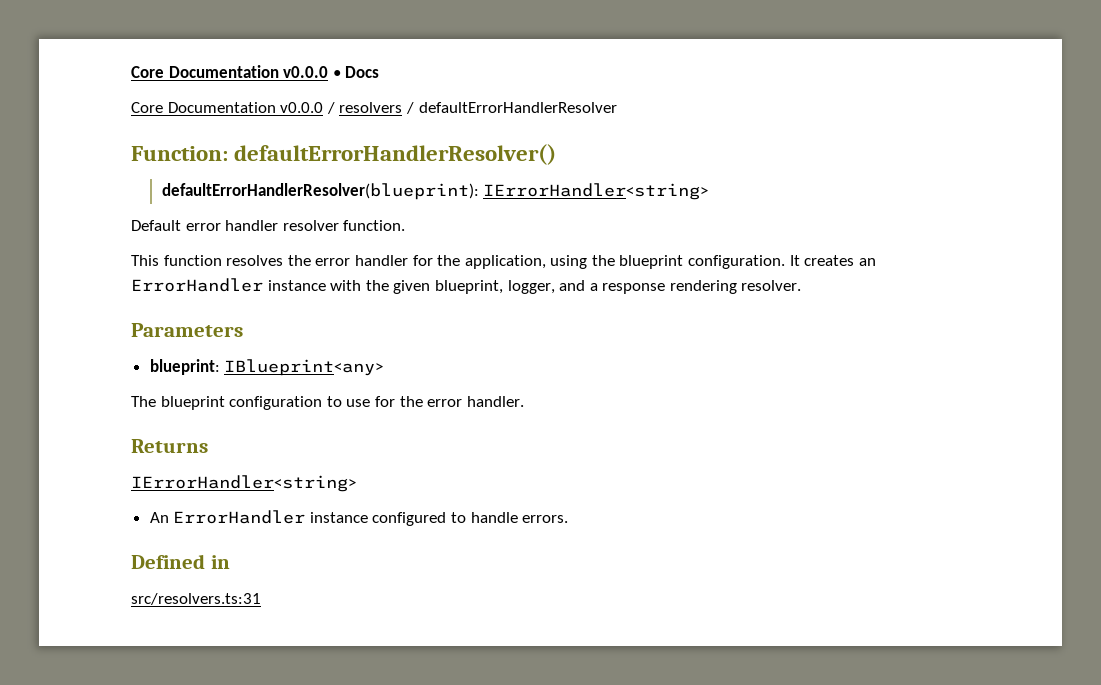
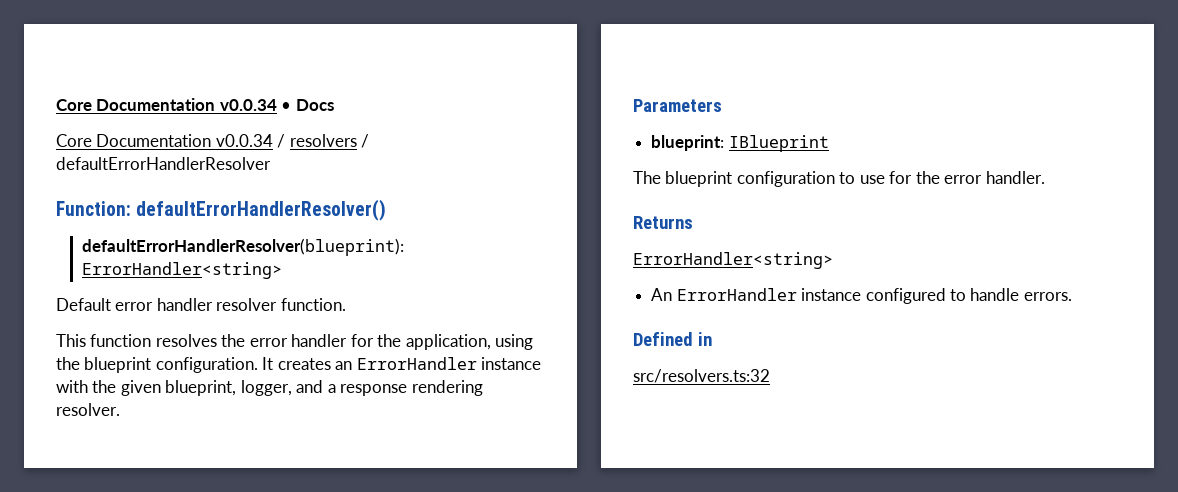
[131,65,329,78] Core Documentation v0.0.0 -> [56,98,277,111] Core Documentation v0.0.34
[280,102,324,113] v0.0.0 -> [215,134,273,147] v0.0.34
[483,183,709,200] IErrorHandler<string> -> [82,262,283,279] ErrorHandler<string>
[224,359,384,376] IBlueprint<any> -> [728,135,829,152] IBlueprint
[131,475,356,492] IErrorHandler<string> -> [633,252,833,269] ErrorHandler<string>
[131,593,261,605] src/resolvers.ts:31 -> [633,369,770,383] src/resolvers.ts:32

